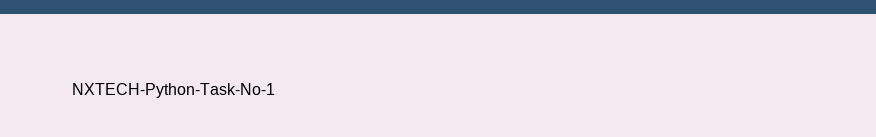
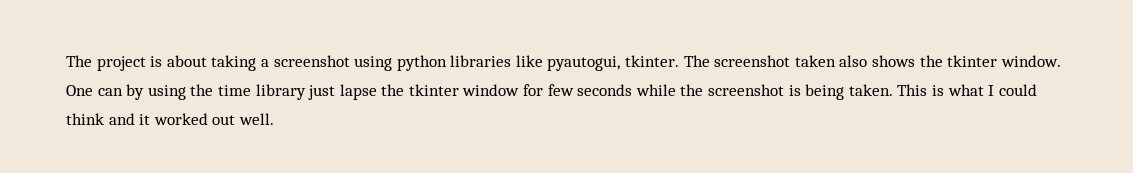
[72,83,275,98] NXTECH-Python-Task-No-1 -> [66,55,1061,71] [66,84,1037,100] [66,113,274,125] The project is about taking a screenshot using python libraries like pyautogui, tkinter. The screenshot taken also shows the tkinter window. One can by using the time library just lapse the tkinter window for few seconds while the screenshot is being taken. This is what I could think and it worked out well.

